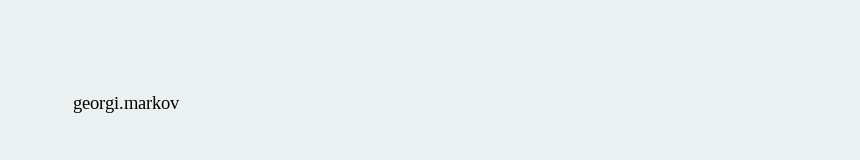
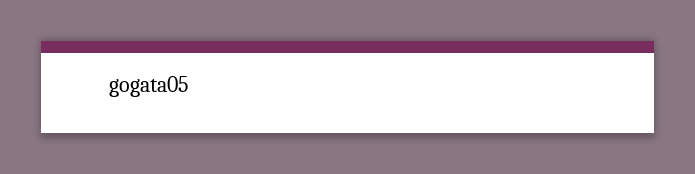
[73,96,180,113] georgi.markov -> [109,76,188,97] gogata05

